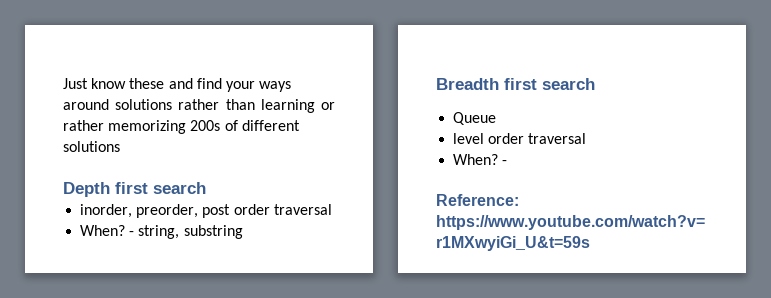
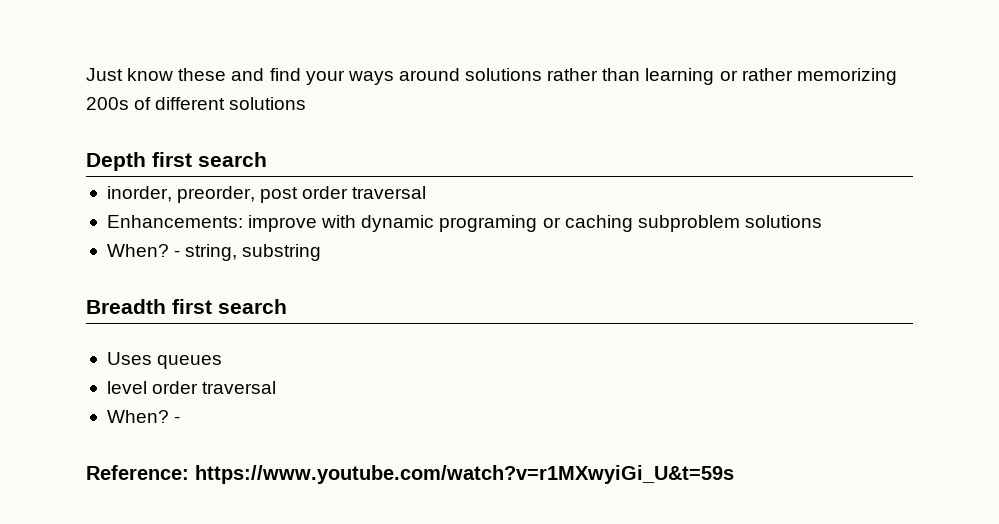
(332, 209) none -> [106,215,822,232] // Enhancements: improve with dynamic programing or caching subproblem solutions
[453,112,497,125] Queue -> [106,352,223,369] Uses queues

